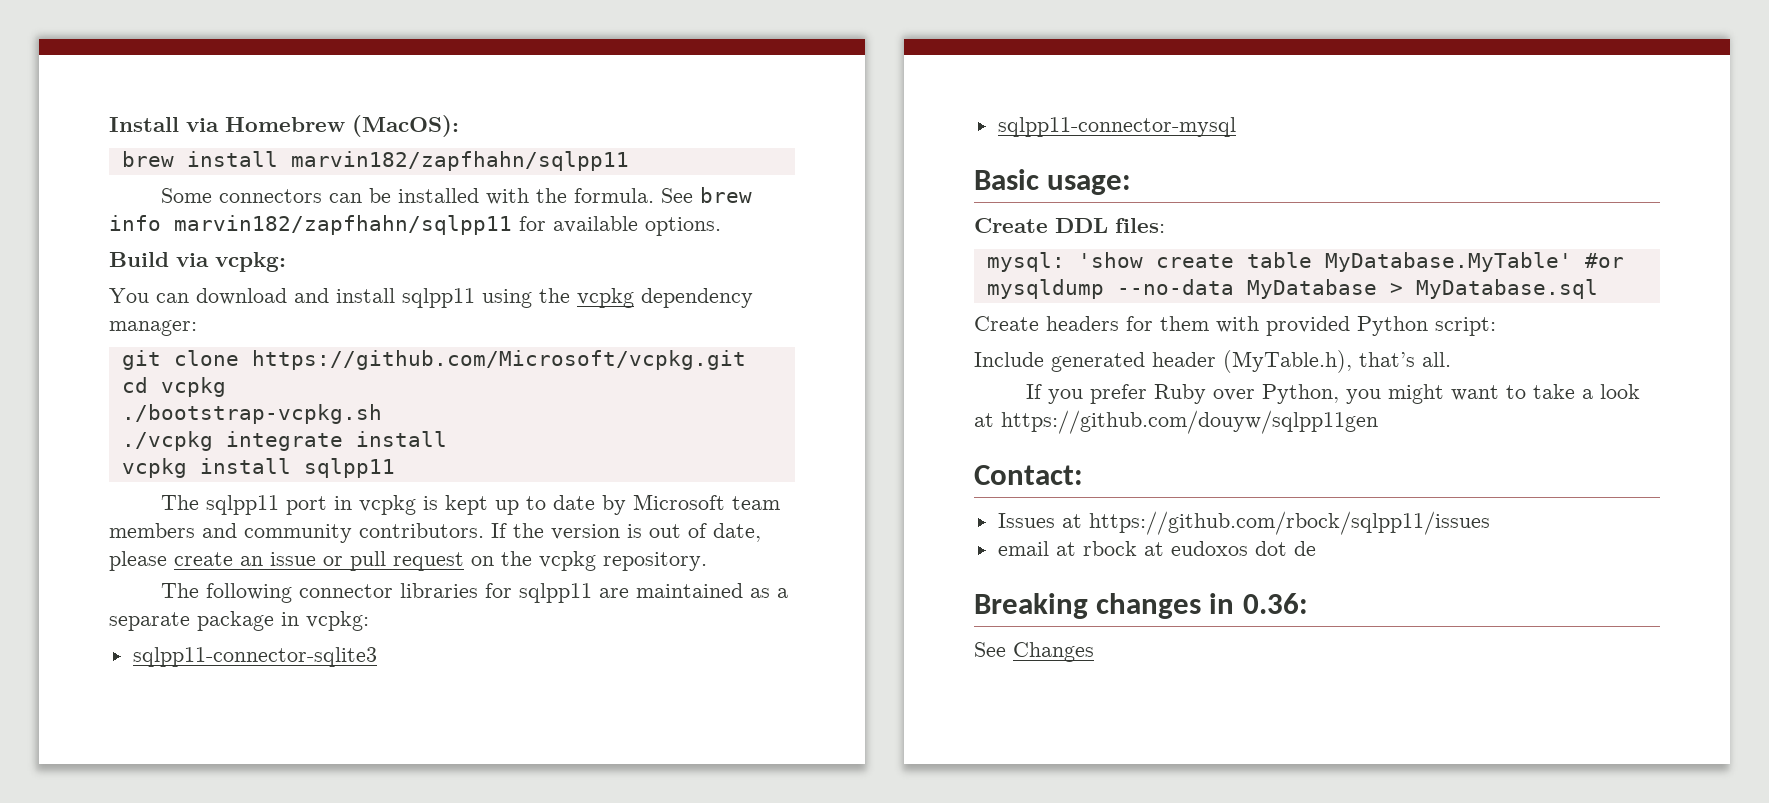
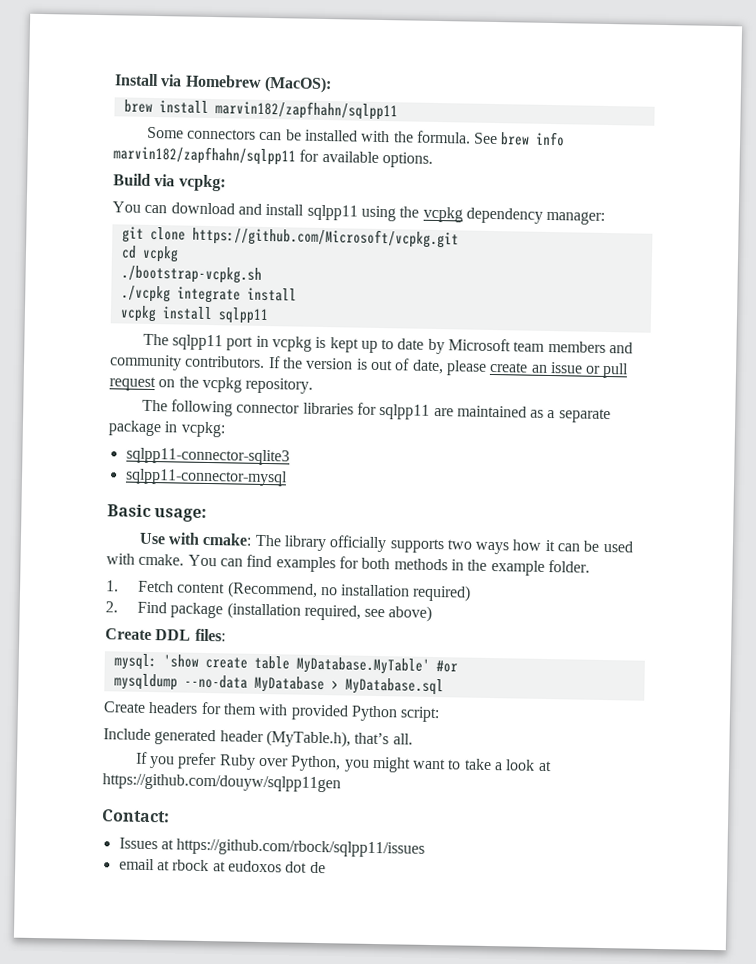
(1132, 185) none -> [138,532,633,555] [106,553,590,576] [106,580,472,602] [105,601,433,622] // Use with cmake: The library officially supports two ways how it can be used with cmake. You can find examples for both methods in the example folder. // 1. Fetch content (Recommend, no installation required) // 2. Find package (installation required, see above)
[974,593,1308,619] [974,642,1094,662] // Breaking changes in 0.36: // See Changes -> (326, 867) none

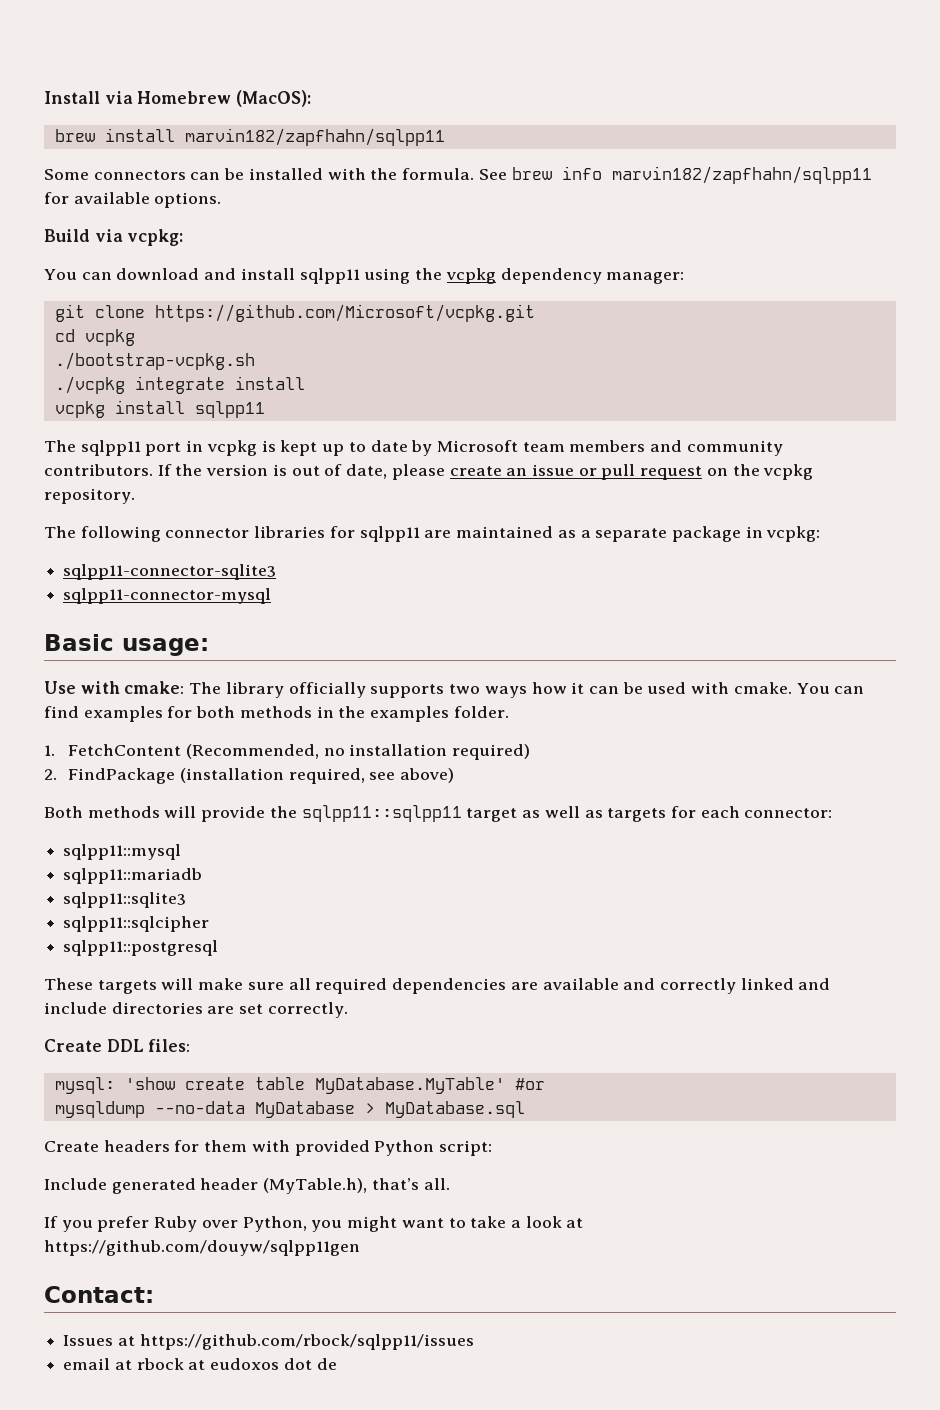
[490,559,545,576] example -> [370,706,450,722] examples
[137,580,318,599] Fetch content (Recommend, -> [68,744,319,759] FetchContent (Recommended,
[136,601,224,619] Find package -> [68,768,176,784] FindPackage
(433, 613) none -> [44,805,833,822] [63,844,182,860] [63,868,203,884] [63,892,187,908] [63,916,210,932] [63,940,219,956] [44,978,831,994] [44,1002,348,1018] // Both methods will provide the sqlpp11::sqlpp11 target as well as targets for each connector: // sqlpp11::mysql // sqlpp11::mariadb // sqlpp11::sqlite3 // sqlpp11::sqlcipher // sqlpp11::postgresql // These targets will make sure all required dependencies are available and correctly linked and include directories are set correctly.

